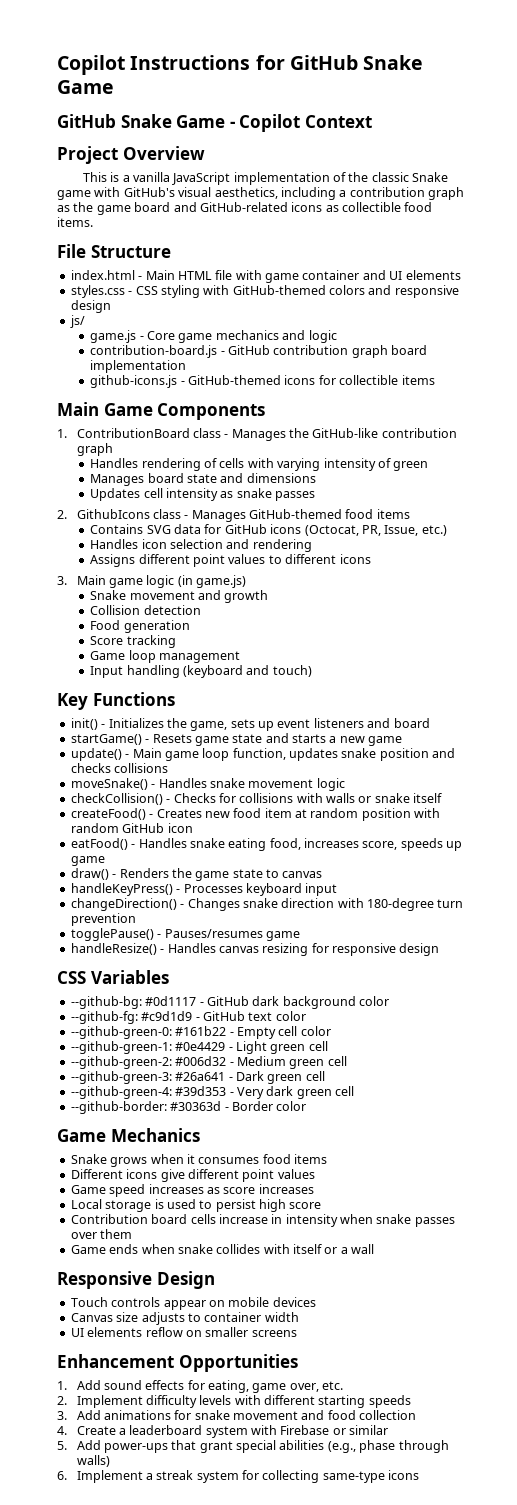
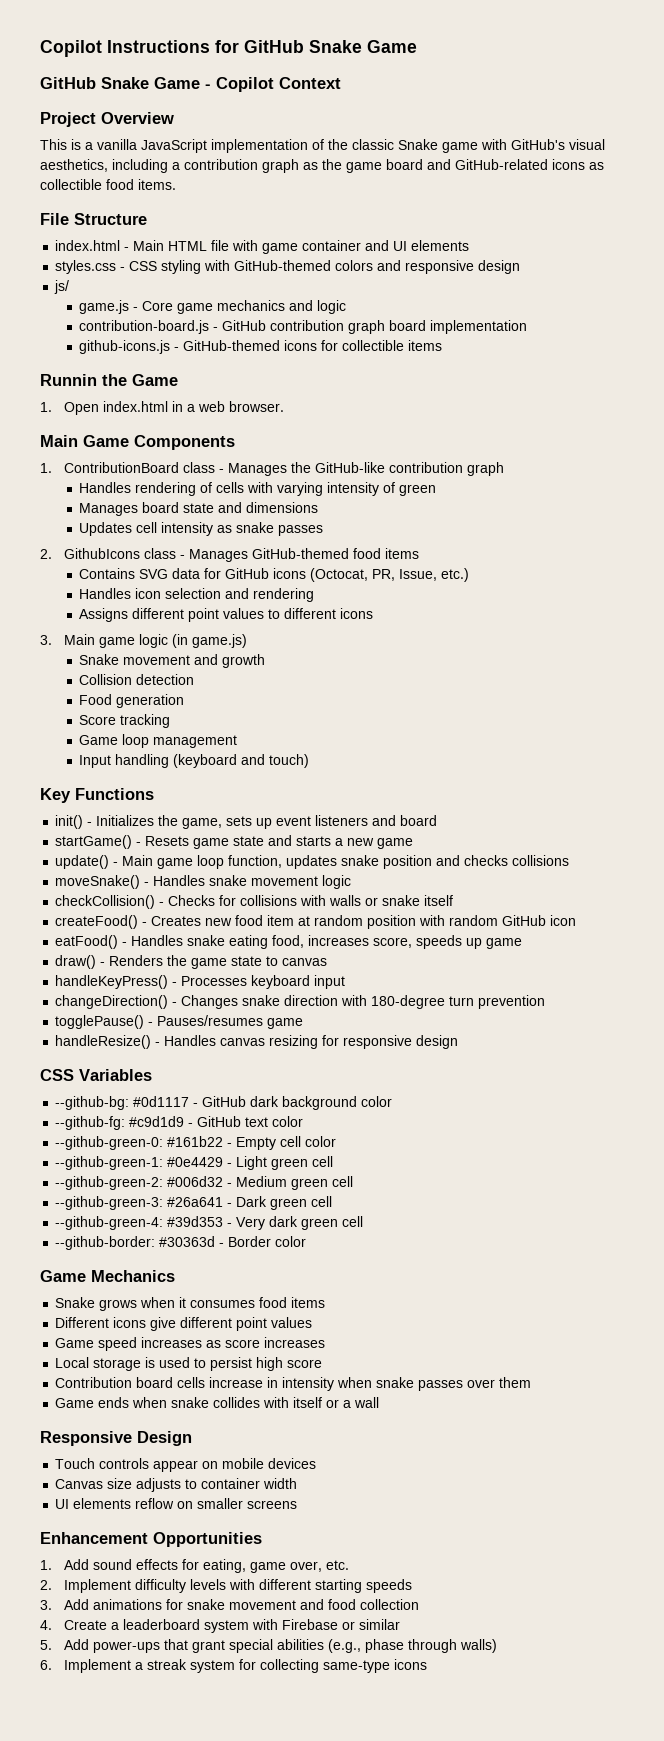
(435, 380) none -> [40,374,178,386] [40,401,284,415] // Runnin the Game // 1. Open index.html in a web browser.

